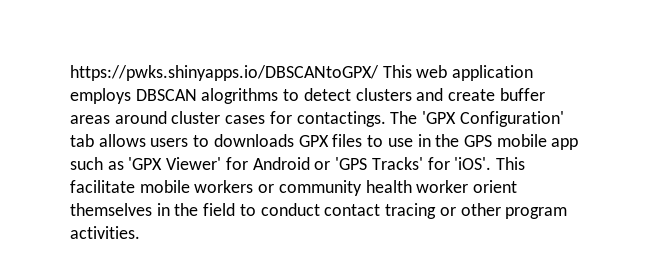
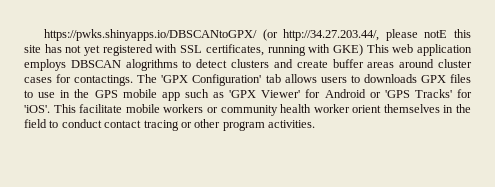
(379, 73) none -> [262,29,471,41] [24,44,363,56] (or http://34.27.203.44/, please notE this site has not yet registered with SSL certificates, running with GKE)

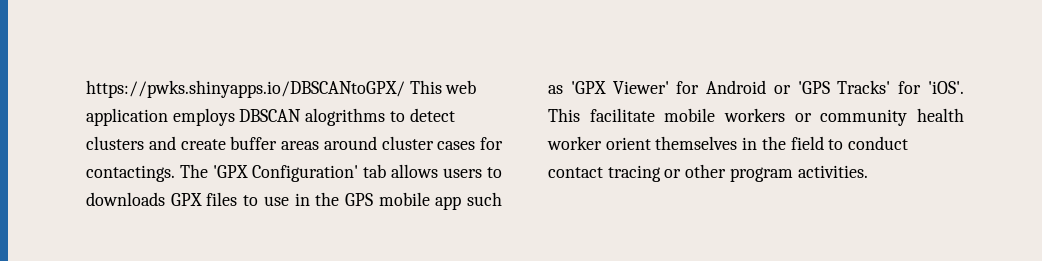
[262,29,471,41] [24,44,363,56] (or http://34.27.203.44/, please notE this site has not yet registered with SSL certificates, running with GKE) -> (405, 89) none

